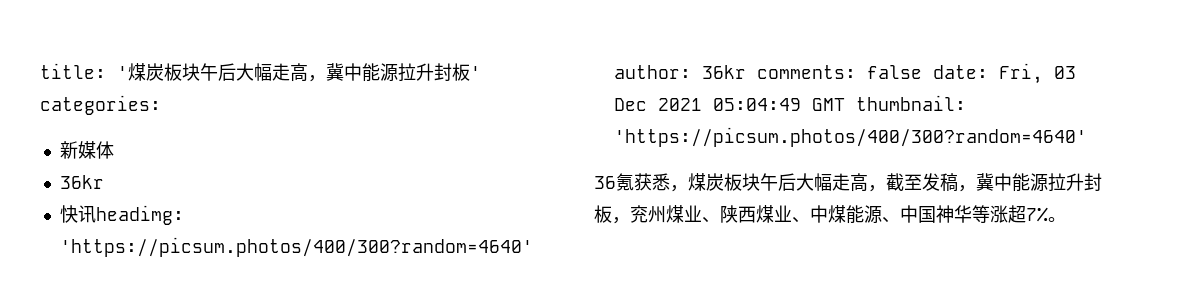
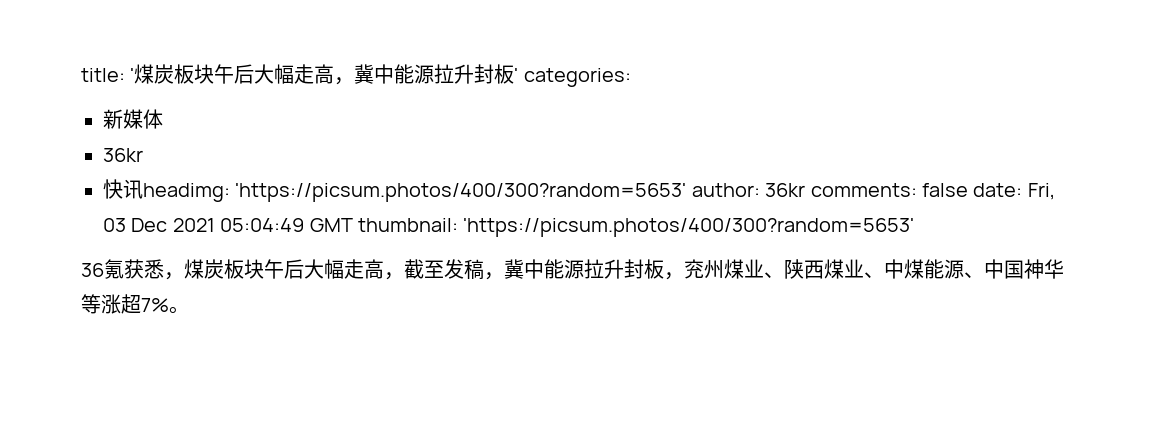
[59,237,533,257] 'https://picsum.photos/400/300?random=4640' -> [235,183,687,202] 'https://picsum.photos/400/300?random=5653'
[613,127,1087,147] 'https://picsum.photos/400/300?random=4640' -> [463,218,915,237] 'https://picsum.photos/400/300?random=5653'

